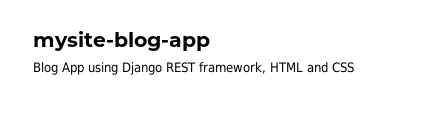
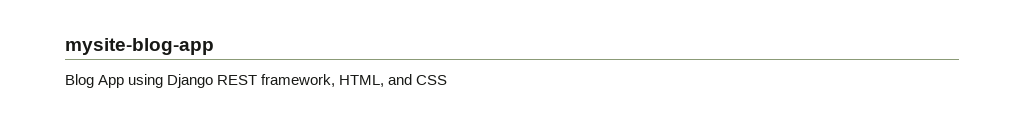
[270,62,303,72] HTML -> [339,75,385,87] HTML,

